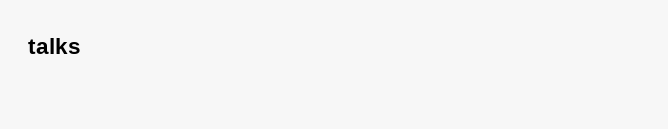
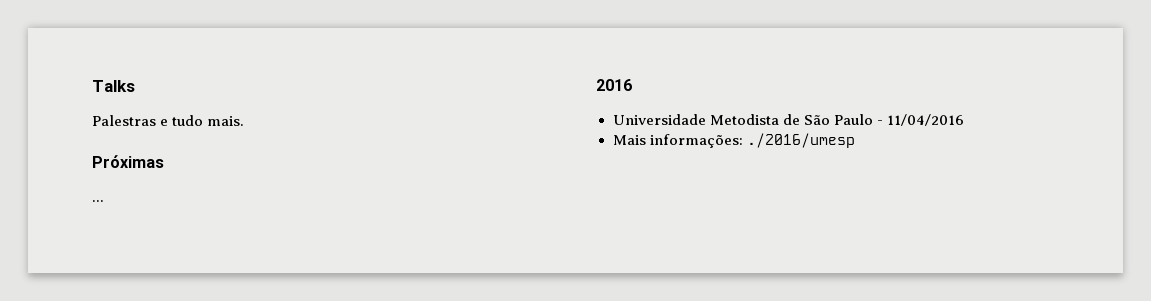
[28,38,81,54] talks -> [92,80,135,92] [92,115,245,126] [92,155,164,168] [92,200,104,202] [596,79,632,91] [612,114,964,126] [612,133,855,148] Talks // Palestras e tudo mais. // Próximas // ... // 2016 // Universidade Metodista de São Paulo - 11/04/2016 // Mais informações: ./2016/umesp

